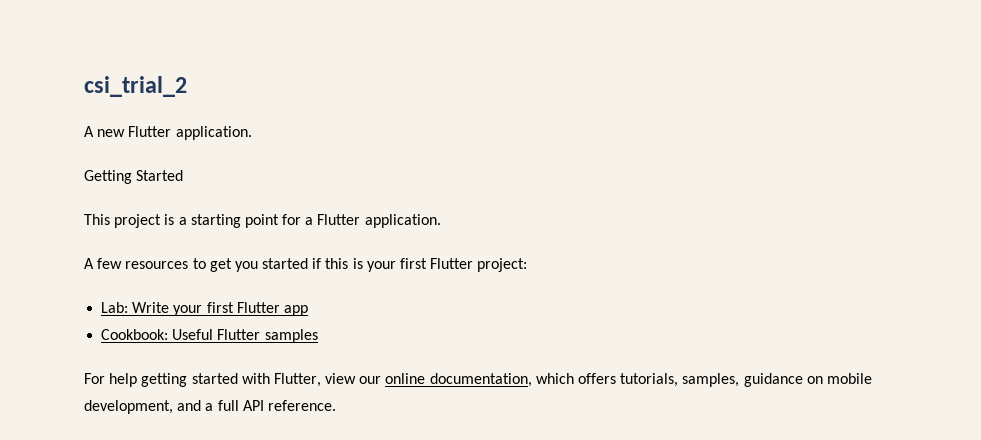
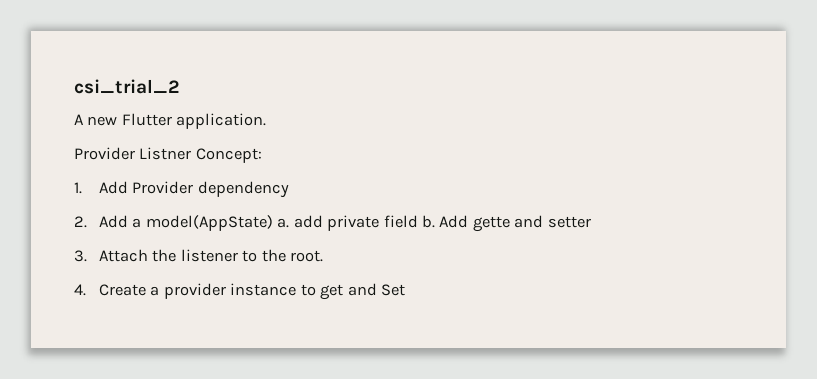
[84,170,184,184] [84,214,441,228] [84,258,528,272] [101,302,308,316] [101,329,318,343] [84,373,872,387] [84,400,336,414] Getting Started // This project is a starting point for a Flutter application. // A few resources to get you started if this is your first Flutter project: // Lab: Write your first Flutter app // Cookbook: Useful Flutter samples // For help getting started with Flutter, view our online documentation, which offers tutorials, samples, guidance on mobile development, and a full API reference. -> [74,147,262,163] [74,181,289,198] [74,215,591,232] [74,249,324,262] [74,283,405,300] Provider Listner Concept: // 1. Add Provider dependency // 2. Add a model(AppState) a. add private field b. Add gette and setter // 3. Attach the listener to the root. // 4. Create a provider instance to get and Set

